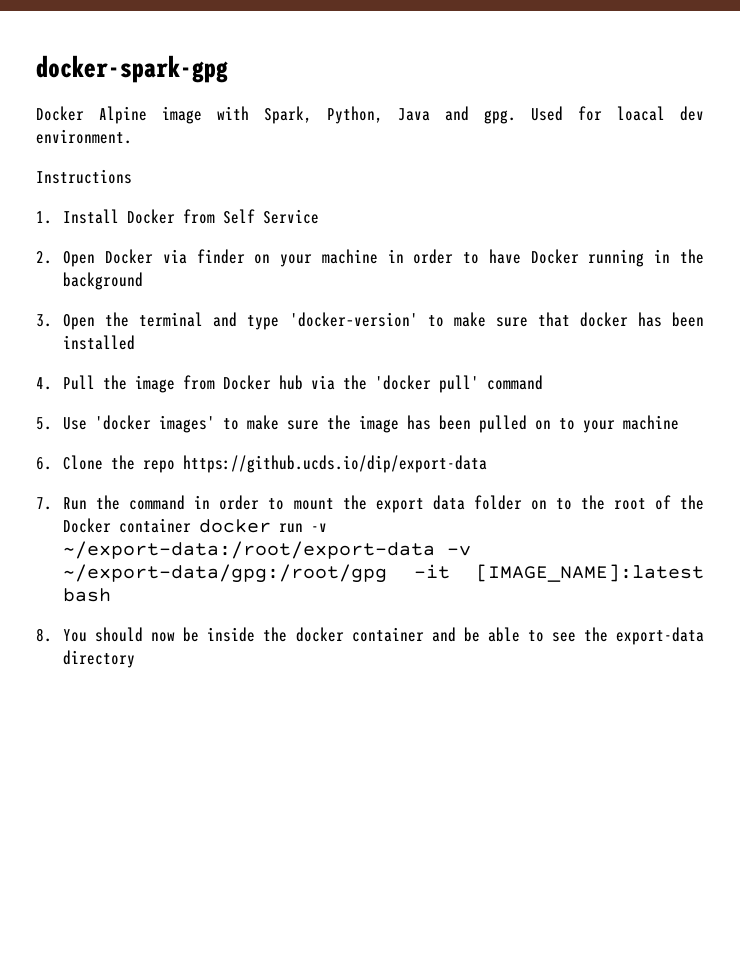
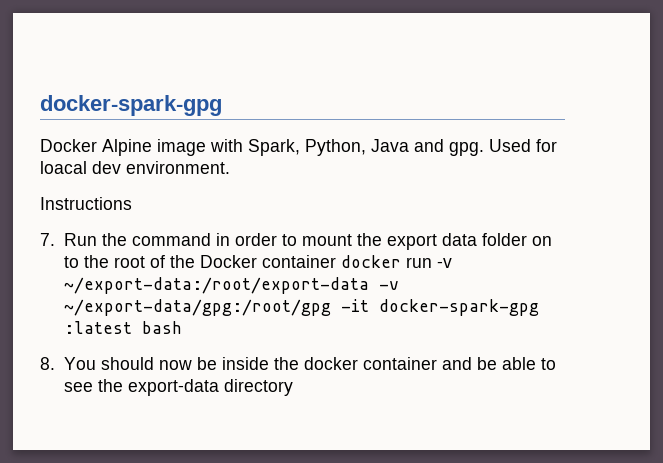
[36,209,320,224] [36,249,704,267] [63,272,144,290] [36,312,704,330] [63,335,136,350] [36,375,544,393] [36,415,680,433] [36,455,488,473] // 1. Install Docker from Self Service // 2. Open Docker via finder on your machine in order to have Docker running in the background // 3. Open the terminal and type 'docker–version' to make sure that docker has been installed // 4. Pull the image from Docker hub via the 'docker pull' command // 5. Use 'docker images' to make sure the image has been pulled on to your machine // 6. Clone the repo https://github.ucds.io/dip/export-data -> (132, 203) none
[476,564,704,582] [IMAGE_NAME]:latest -> [378,299,539,316] [63,321,132,334] docker-spark-gpg :latest

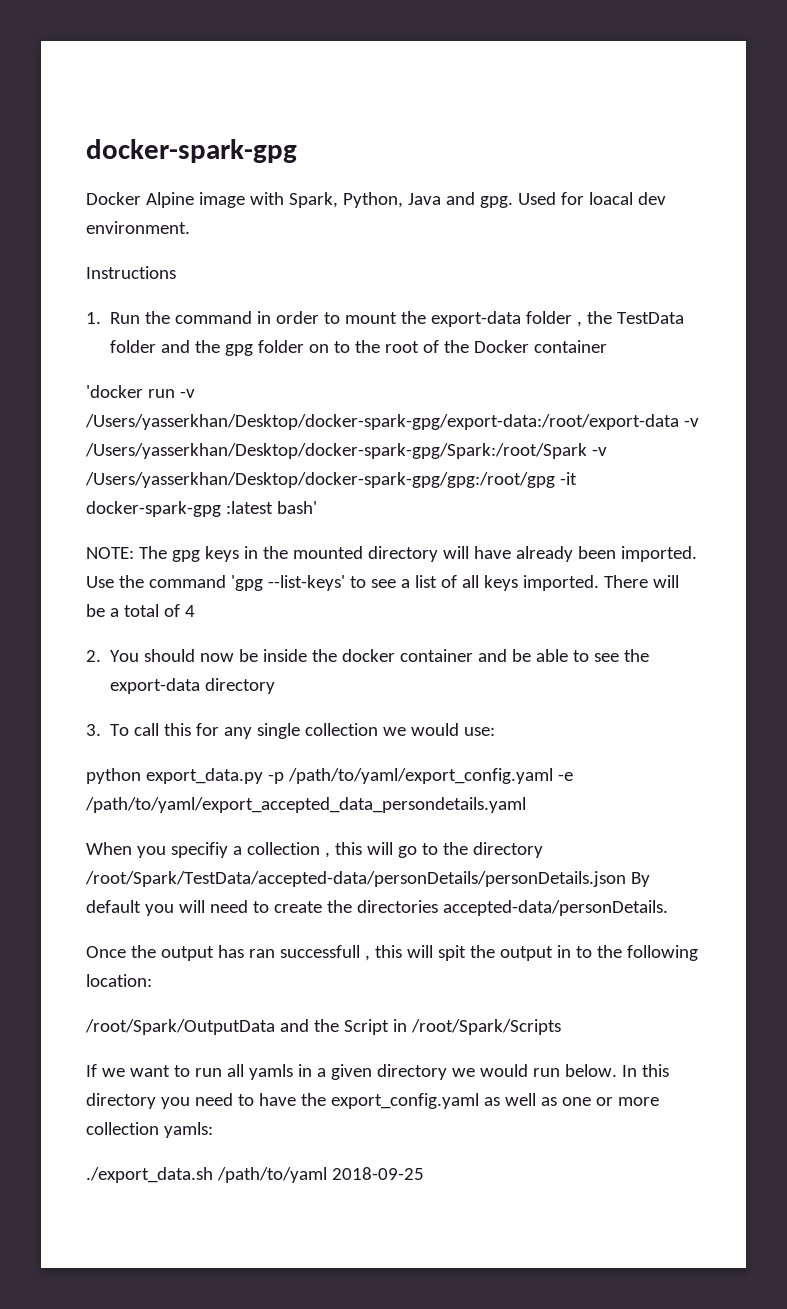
[40,233,55,246] 7. -> [86,312,101,324] 1.
[386,233,477,250] export data -> [431,311,685,327] [110,340,254,356] export-data folder , the TestData folder and the gpg
[340,255,401,268] docker -> [86,385,143,398] // 'docker
[63,277,399,294] [63,299,539,316] [63,321,182,334] [40,357,55,370] ~/export-data:/root/export-data -v ~/export-data/gpg:/root/gpg -it docker-spark-gpg :latest bash // 8. -> [85,414,699,430] [85,443,607,459] [85,472,577,488] [86,501,317,517] [86,546,697,562] [86,575,679,591] [86,604,195,617] [86,650,101,662] /Users/yasserkhan/Desktop/docker-spark-gpg/export-data:/root/export-data -v /Users/yasserkhan/Desktop/docker-spark-gpg/Spark:/root/Spark -v /Users/yasserkhan/Desktop/docker-spark-gpg/gpg:/root/gpg -it docker-spark-gpg :latest bash' // NOTE: The gpg keys in the mounted directory will have already been imported. Use the command 'gpg --list-keys' to see a list of all keys imported. There will be a total of 4 // 2.
(293, 387) none -> [86,723,496,739] [86,768,573,784] [85,797,526,813] [86,842,543,858] [85,871,650,887] [86,900,668,916] [86,945,698,961] [86,974,152,987] [85,1019,561,1035] [86,1064,669,1080] [86,1093,659,1109] [86,1122,213,1138] [86,1167,424,1183] // 3. To call this for any single collection we would use: // python export_data.py -p /path/to/yaml/export_config.yaml -e /path/to/yaml/export_accepted_data_persondetails.yaml // When you specifiy a collection , this will go to the directory /root/Spark/TestData/accepted-data/personDetails/personDetails.json By default you will need to create the directories accepted-data/personDetails. // Once the output has ran successfull , this will spit the output in to the following location: // /root/Spark/OutputData and the Script in /root/Spark/Scripts // If we want to run all yamls in a given directory we would run below. In this directory you need to have the export_config.yaml as well as one or more collection yamls: // ./export_data.sh /path/to/yaml 2018-09-25

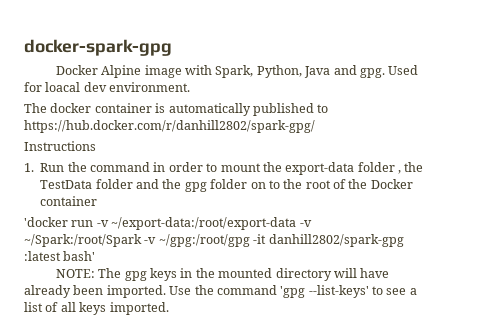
(190, 227) none -> [24,103,329,116] [24,120,315,133] // The docker container is automatically published to https://hub.docker.com/r/danhill2802/spark-gpg/
[85,414,699,430] [85,443,607,459] [85,472,577,488] [86,501,221,517] /Users/yasserkhan/Desktop/docker-spark-gpg/export-data:/root/export-data -v /Users/yasserkhan/Desktop/docker-spark-gpg/Spark:/root/Spark -v /Users/yasserkhan/Desktop/docker-spark-gpg/gpg:/root/gpg -it docker-spark-gpg -> [111,217,312,230] [24,234,404,247] ~/export-data:/root/export-data -v ~/Spark:/root/Spark -v ~/gpg:/root/gpg -it danhill2802/spark-gpg
[603,575,679,588] [86,604,195,617] [86,649,650,662] [110,678,276,694] [86,723,496,739] [86,768,573,784] [85,797,526,813] [86,842,543,858] [85,871,650,887] [86,900,668,916] [86,945,698,961] [86,974,152,987] [85,1019,561,1035] [86,1064,669,1080] [86,1093,659,1109] [86,1122,213,1138] [86,1167,424,1183] There will be a total of 4 // 2. You should now be inside the docker container and be able to see the export-data directory // 3. To call this for any single collection we would use: // python export_data.py -p /path/to/yaml/export_config.yaml -e /path/to/yaml/export_accepted_data_persondetails.yaml // When you specifiy a collection , this will go to the directory /root/Spark/TestData/accepted-data/personDetails/personDetails.json By default you will need to create the directories accepted-data/personDetails. // Once the output has ran successfull , this will spit the output in to the following location: // /root/Spark/OutputData and the Script in /root/Spark/Scripts // If we want to run all yamls in a given directory we would run below. In this directory you need to have the export_config.yaml as well as one or more collection yamls: // ./export_data.sh /path/to/yaml 2018-09-25 -> (169, 308) none

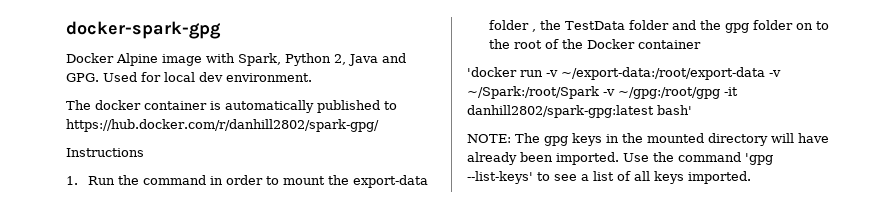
[256,65,302,78] Python, -> [285,53,346,66] Python 2,
[359,68,385,78] gpg. -> [66,73,99,82] GPG.
[45,82,81,92] loacal -> [164,72,195,82] local
[268,234,404,247] [24,251,61,261] danhill2802/spark-gpg :latest -> [467,105,654,118] danhill2802/spark-gpg:latest

